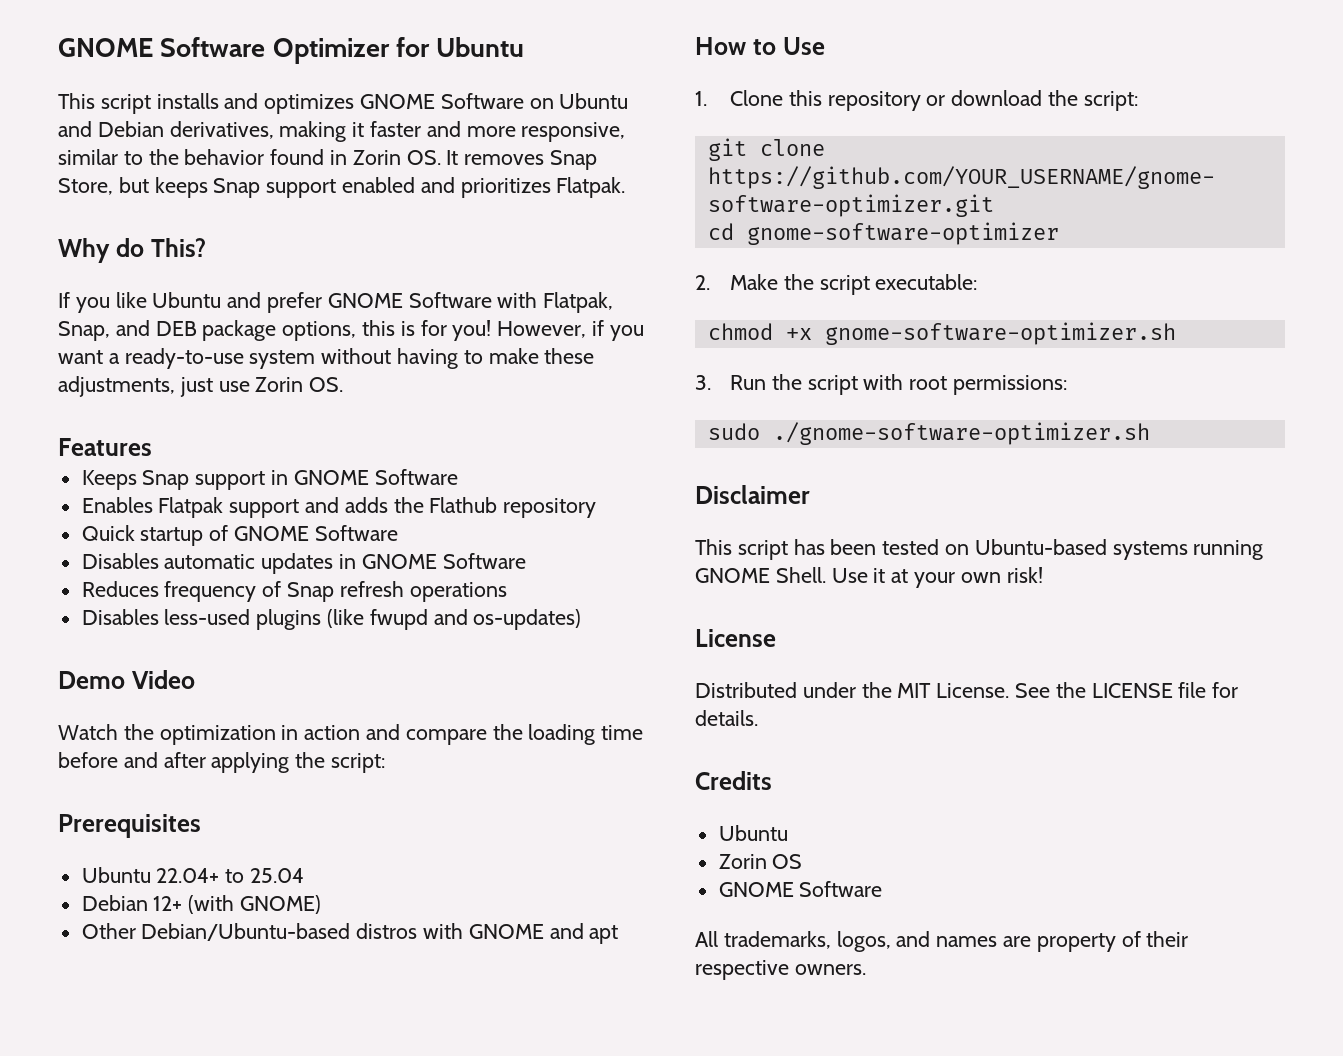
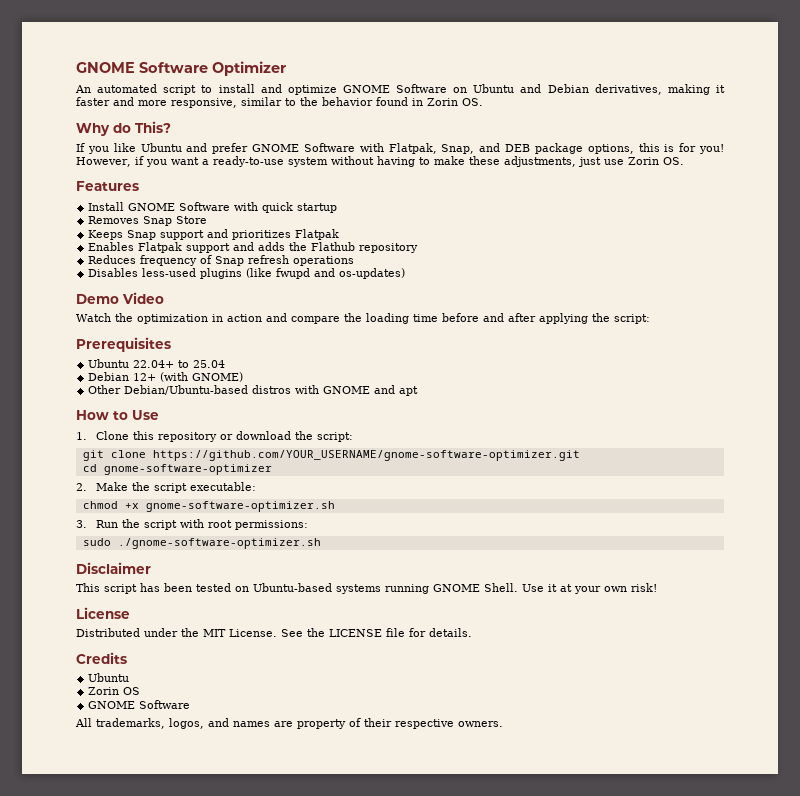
[395,37,525,57] [58,93,355,114] for Ubuntu // This script installs and optimizes -> [75,84,337,95] // An automated script to install and optimize
[446,150,598,170] [58,177,626,198] It removes Snap Store, but keeps Snap support enabled and prioritizes Flatpak. -> (483, 102) none
(152, 447) none -> [88,202,338,213] [88,216,208,226] // Install GNOME Software with quick startup // Removes Snap Store
[271,469,458,485] in GNOME Software -> [207,229,340,240] and prioritizes Flatpak
[81,525,398,546] [81,553,526,574] // Quick startup of GNOME Software // Disables automatic updates in GNOME Software -> (419, 248) none

